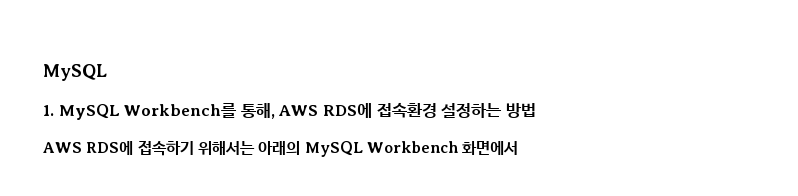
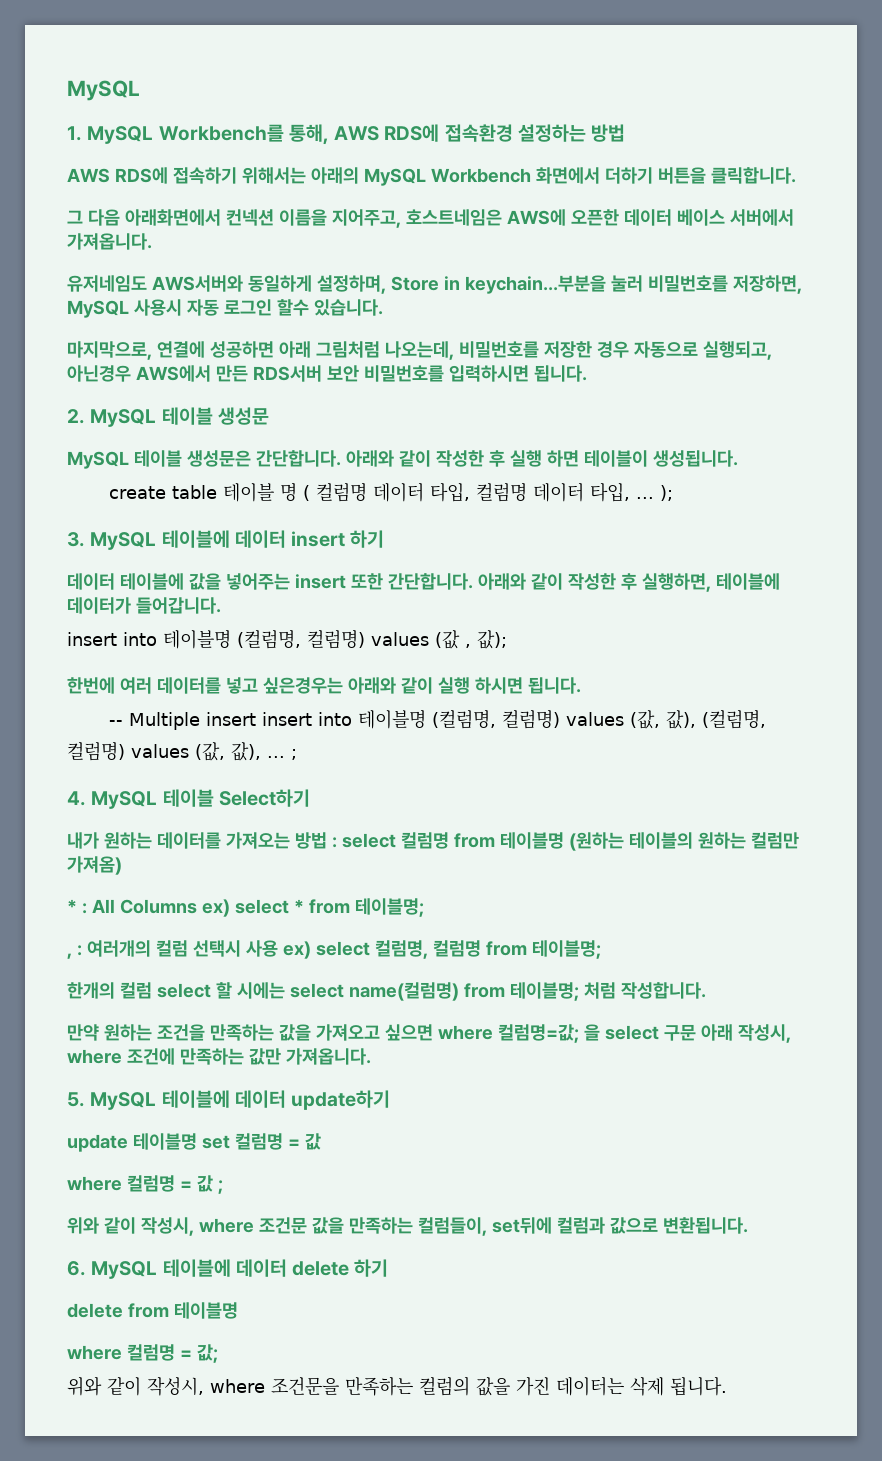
(519, 148) none -> [604,167,796,184] [67,209,794,228] [67,233,152,250] [67,275,802,294] [67,299,383,318] [67,341,772,360] [67,365,587,382] [67,407,269,427] [67,450,738,469] [109,482,674,502] [67,530,385,550] [67,573,780,592] [67,597,221,614] [67,629,507,649] [67,677,581,694] [109,709,767,730] [67,741,297,761] [67,789,310,809] [67,832,799,851] [67,856,122,875] [67,898,424,917] [67,940,601,959] [67,982,706,1001] [67,1024,791,1043] [67,1048,371,1065] [67,1090,391,1110] [67,1133,321,1152] [67,1175,223,1194] [67,1217,748,1236] [67,1259,389,1279] [67,1302,238,1319] [67,1344,218,1363] [67,1376,727,1396] 더하기 버튼을 클릭합니다. // 그 다음 아래화면에서 컨넥션 이름을 지어주고, 호스트네임은 AWS에 오픈한 데이터 베이스 서버에서 가져옵니다. // 유저네임도 AWS서버와 동일하게 설정하며, Store in keychain...부분을 눌러 비밀번호를 저장하면, MySQL 사용시 자동 로그인 할수 있습니다. // 마지막으로, 연결에 성공하면 아래 그림처럼 나오는데, 비밀번호를 저장한 경우 자동으로 실행되고, 아닌경우 AWS에서 만든 RDS서버 보안 비밀번호를 입력하시면 됩니다. // 2. MySQL 테이블 생성문 // MySQL 테이블 생성문은 간단합니다. 아래와 같이 작성한 후 실행 하면 테이블이 생성됩니다. // create table 테이블 명 ( 컬럼명 데이터 타입, 컬럼명 데이터 타입, ... ); // 3. MySQL 테이블에 데이터 insert 하기 // 데이터 테이블에 값을 넣어주는 insert 또한 간단합니다. 아래와 같이 작성한 후 실행하면, 테이블에 데이터가 들어갑니다. // insert into 테이블명 (컬럼명, 컬럼명) values (값 , 값); // 한번에 여러 데이터를 넣고 싶은경우는 아래와 같이 실행 하시면 됩니다. // -- Multiple insert insert into 테이블명 (컬럼명, 컬럼명) values (값, 값), (컬럼명, 컬럼명) values (값, 값), ... ; // 4. MySQL 테이블 Select하기 // 내가 원하는 데이터를 가져오는 방법 : select 컬럼명 from 테이블명 (원하는 테이블의 원하는 컬럼만 가져옴) // * : All Columns ex) select * from 테이블명; // , : 여러개의 컬럼 선택시 사용 ex) select 컬럼명, 컬럼명 from 테이블명; // 한개의 컬럼 select 할 시에는 select name(컬럼명) from 테이블명; 처럼 작성합니다. // 만약 원하는 조건을 만족하는 값을 가져오고 싶으면 where 컬럼명=값; 을 select 구문 아래 작성시, where 조건에 만족하는 값만 가져옵니다. // 5. MySQL 테이블에 데이터 update하기 // update 테이블명 set 컬럼명 = 값 // where 컬럼명 = 값 ; // 위와 같이 작성시, where 조건문 값을 만족하는 컬럼들이, set뒤에 컬럼과 값으로 변환됩니다. // 6. MySQL 테이블에 데이터 delete 하기 // delete from 테이블명 // where 컬럼명 = 값; // 위와 같이 작성시, where 조건문을 만족하는 컬럼의 값을 가진 데이터는 삭제 됩니다.

